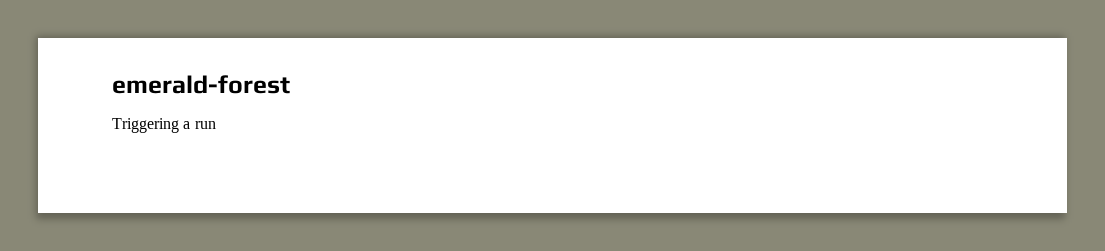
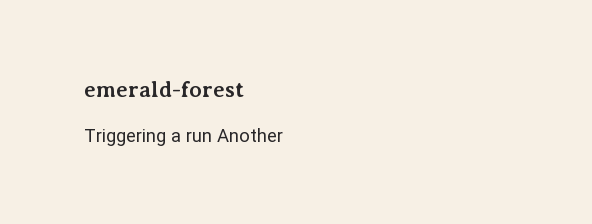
(216, 125) none -> [217,128,283,142] Another

